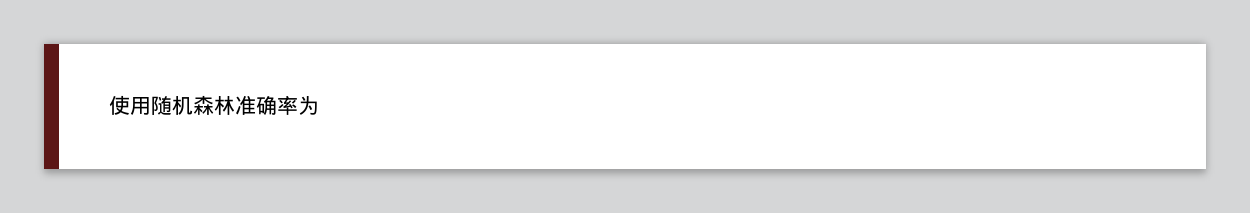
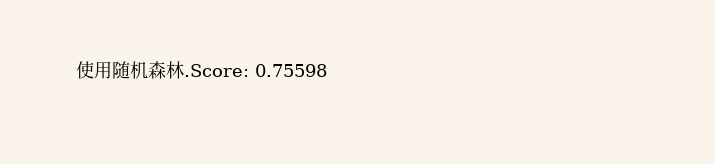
[235,95,319,115] 准确率为 -> [184,64,327,77] .Score: 0.75598

